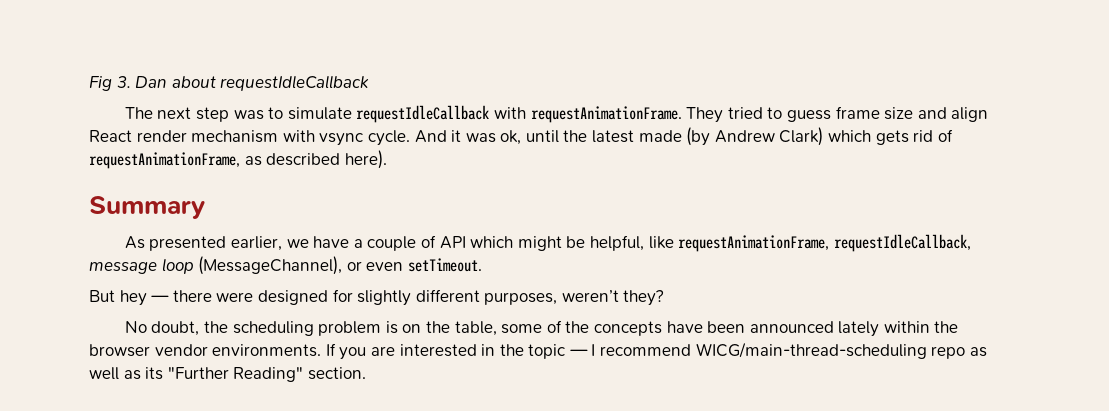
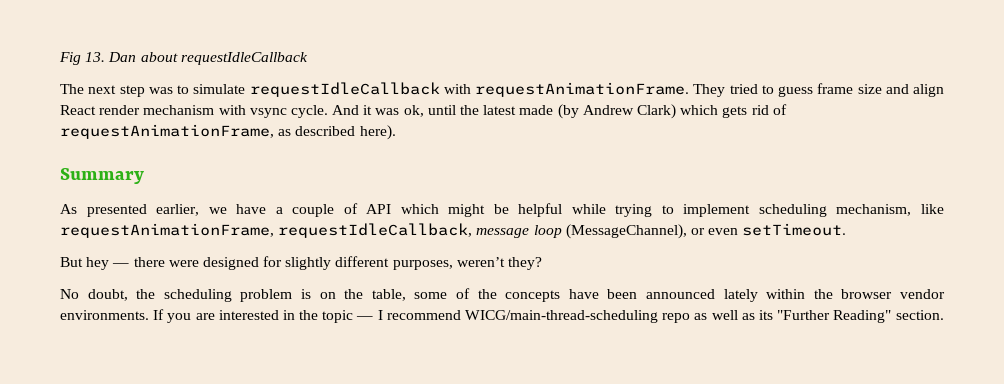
[116,76,131,88] 3. -> [85,52,106,62] 13.
[589,235,644,251] helpful, -> [518,203,912,217] helpful while trying to implement scheduling mechanism,

